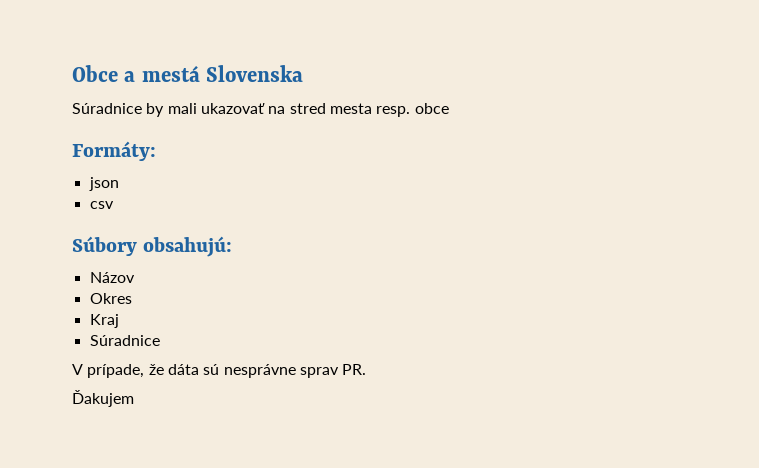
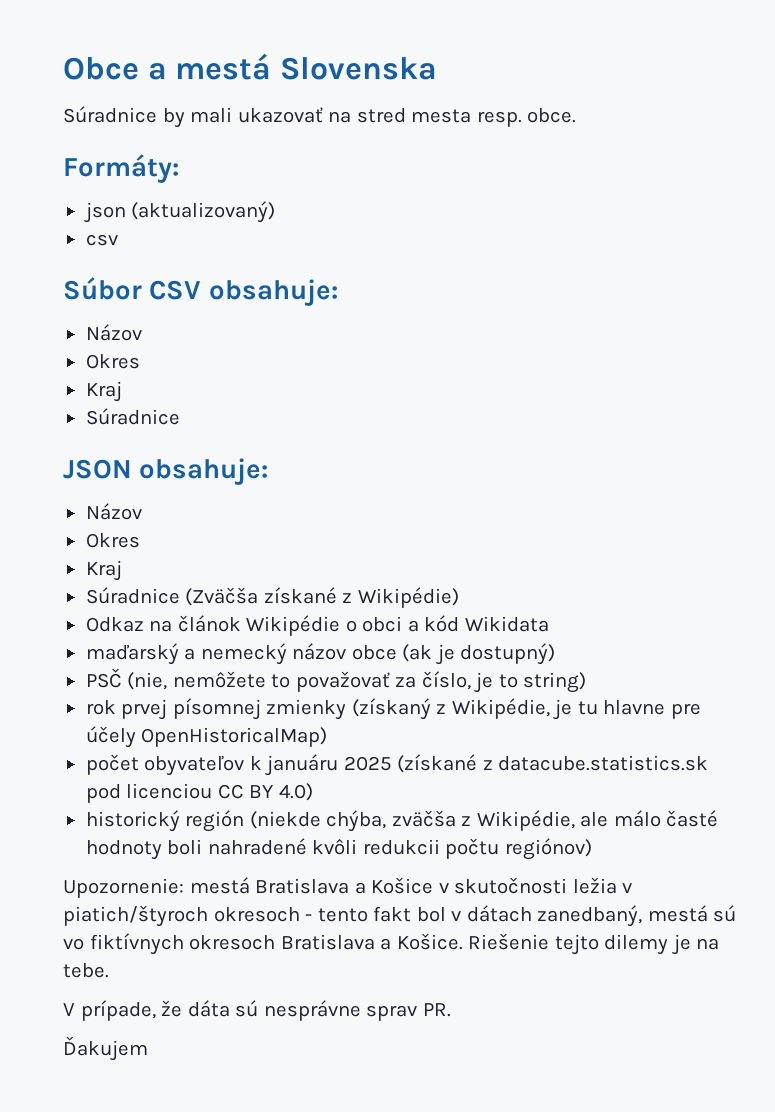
[414,103,449,114] obce -> [527,108,577,123] obce.
(119, 184) none -> [131,201,276,223] (aktualizovaný)
[72,236,233,257] [89,272,135,283] [89,293,132,304] [89,314,119,328] [89,335,160,346] Súbory obsahujú: // Názov // Okres // Kraj // Súradnice -> [63,277,338,306] [85,324,142,341] [85,354,140,369] [85,381,122,402] [85,408,180,425] [63,458,269,485] [85,503,142,520] [85,533,140,548] [85,560,122,581] [85,587,459,608] [85,615,549,636] [85,643,556,665] [85,668,587,693] [85,698,701,720] [85,726,328,748] [85,754,709,776] [85,783,313,803] [85,810,719,832] [85,838,592,860] [63,877,633,898] [63,905,737,927] [63,933,720,955] [63,963,109,978] Súbor CSV obsahuje: // Názov // Okres // Kraj // Súradnice // JSON obsahuje: // Názov // Okres // Kraj // Súradnice (Zväčša získané z Wikipédie) // Odkaz na článok Wikipédie o obci a kód Wikidata // maďarský a nemecký názov obce (ak je dostupný) // PSČ (nie, nemôžete to považovať za číslo, je to string) // rok prvej písomnej zmienky (získaný z Wikipédie, je tu hlavne pre účely OpenHistoricalMap) // počet obyvateľov k januáru 2025 (získané z datacube.statistics.sk pod licenciou CC BY 4.0) // historický región (niekde chýba, zväčša z Wikipédie, ale málo časté hodnoty boli nahradené kvôli redukcii počtu regiónov) // Upozornenie: mestá Bratislava a Košice v skutočnosti ležia v piatich/štyroch okresoch - tento fakt bol v dátach zanedbaný, mestá sú vo fiktívnych okresoch Bratislava a Košice. Riešenie tejto dilemy je na tebe.

